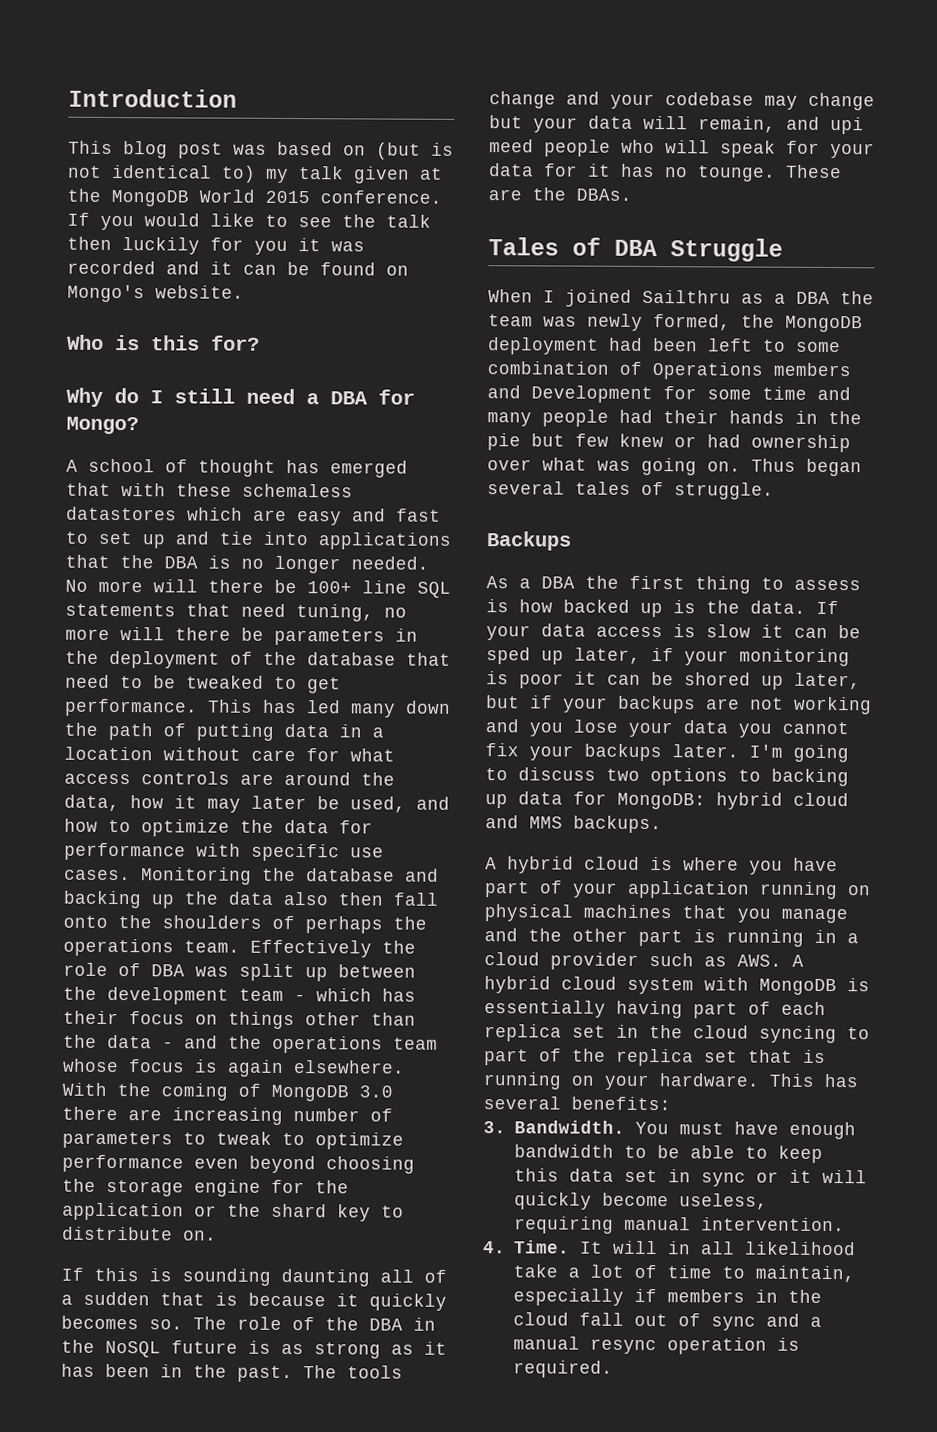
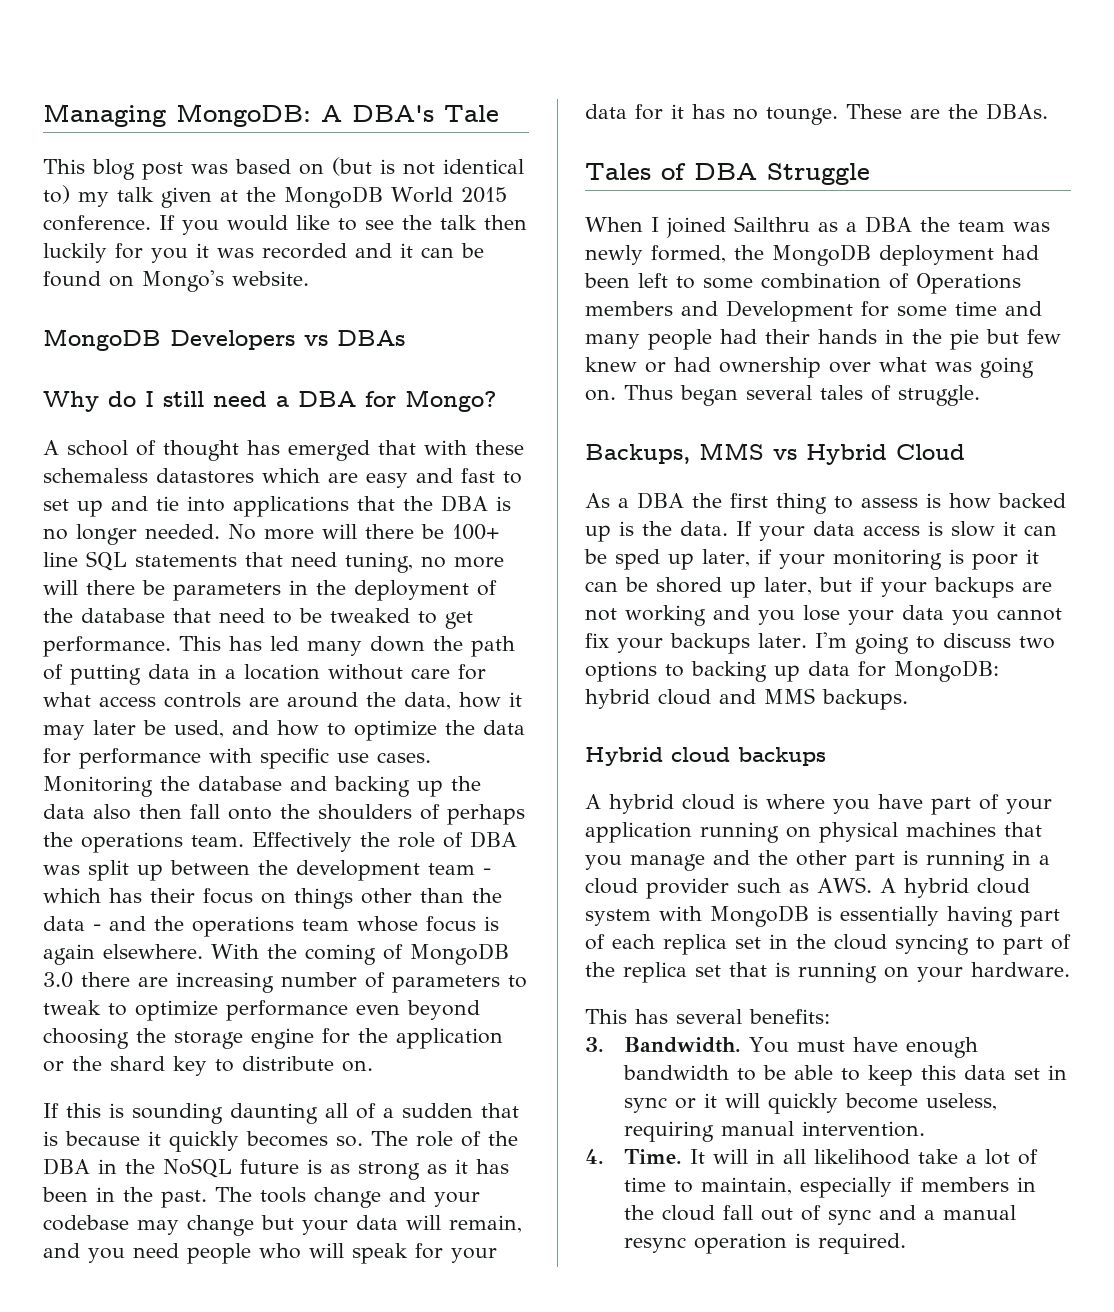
[68,88,237,108] Introduction -> [43,104,499,127] Managing MongoDB: A DBA's Tale
[67,334,260,351] Who is this for? -> [43,329,405,351] MongoDB Developers vs DBAs
[830,117,864,135] [489,139,534,153] upi meed -> [88,1243,179,1263] you need
[486,531,572,551] Backups -> [585,443,965,465] Backups, MMS vs Hybrid Cloud
(662, 824) none -> [585,747,826,766] // Hybrid cloud backups
(760, 1080) none -> (1070, 969) //

